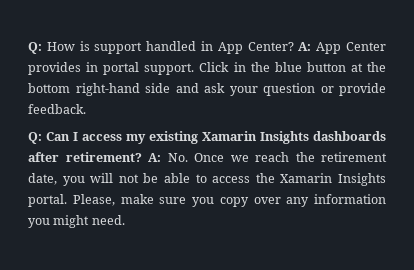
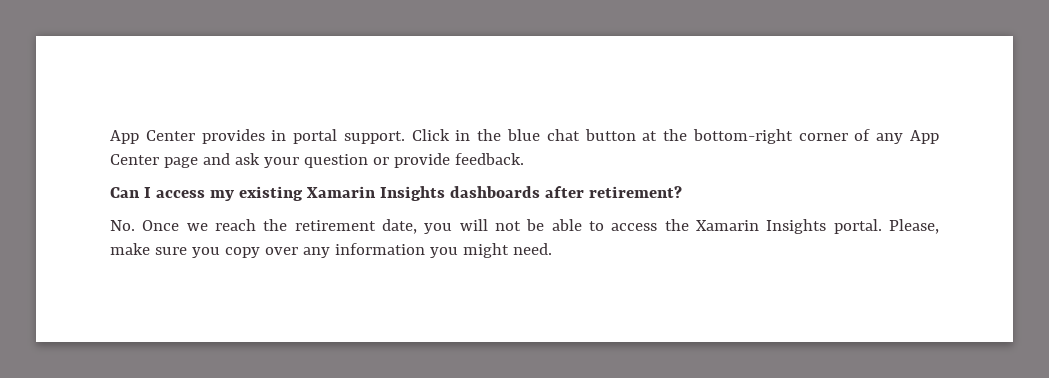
[28,41,312,54] Q: How is support handled in App Center? A: -> (110, 137) none
(302, 67) none -> [546,129,580,141] chat
[28,83,170,96] bottom right-hand side -> [692,129,940,144] [110,154,198,168] bottom-right corner of any App Center page
[28,132,42,144] Q: -> (524, 159) none
[148,153,161,162] A: -> (682, 192) //

